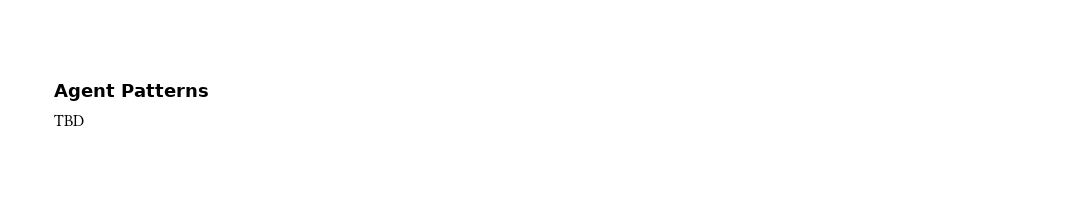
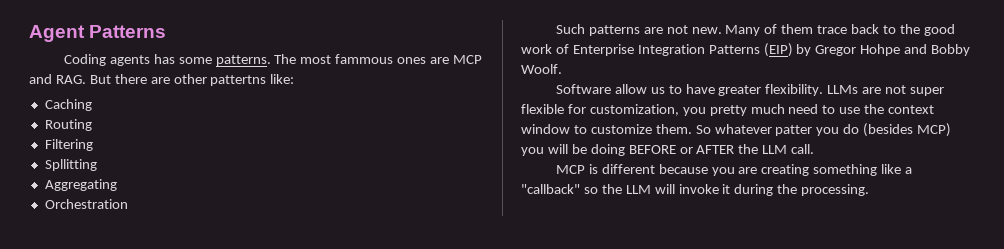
[54,114,84,126] TBD -> [63,54,483,66] [29,74,295,86] [44,99,92,111] [44,119,92,131] [44,139,93,151] [44,159,97,171] [44,179,117,191] [44,199,128,209] [555,24,955,36] [521,43,971,57] [521,64,562,74] [555,84,945,96] [521,104,935,116] [521,123,952,137] [521,144,815,156] [555,164,913,176] [521,184,870,196] Coding agents has some patterns. The most fammous ones are MCP and RAG. But there are other pattertns like: // Caching // Routing // Filtering // Spllitting // Aggregating // Orchestration // Such patterns are not new. Many of them trace back to the good work of Enterprise Integration Patterns (EIP) by Gregor Hohpe and Bobby Woolf. // Software allow us to have greater flexibility. LLMs are not super flexible for customization, you pretty much need to use the context window to customize them. So whatever patter you do (besides MCP) you will be doing BEFORE or AFTER the LLM call. // MCP is different because you are creating something like a "callback" so the LLM will invoke it during the processing.

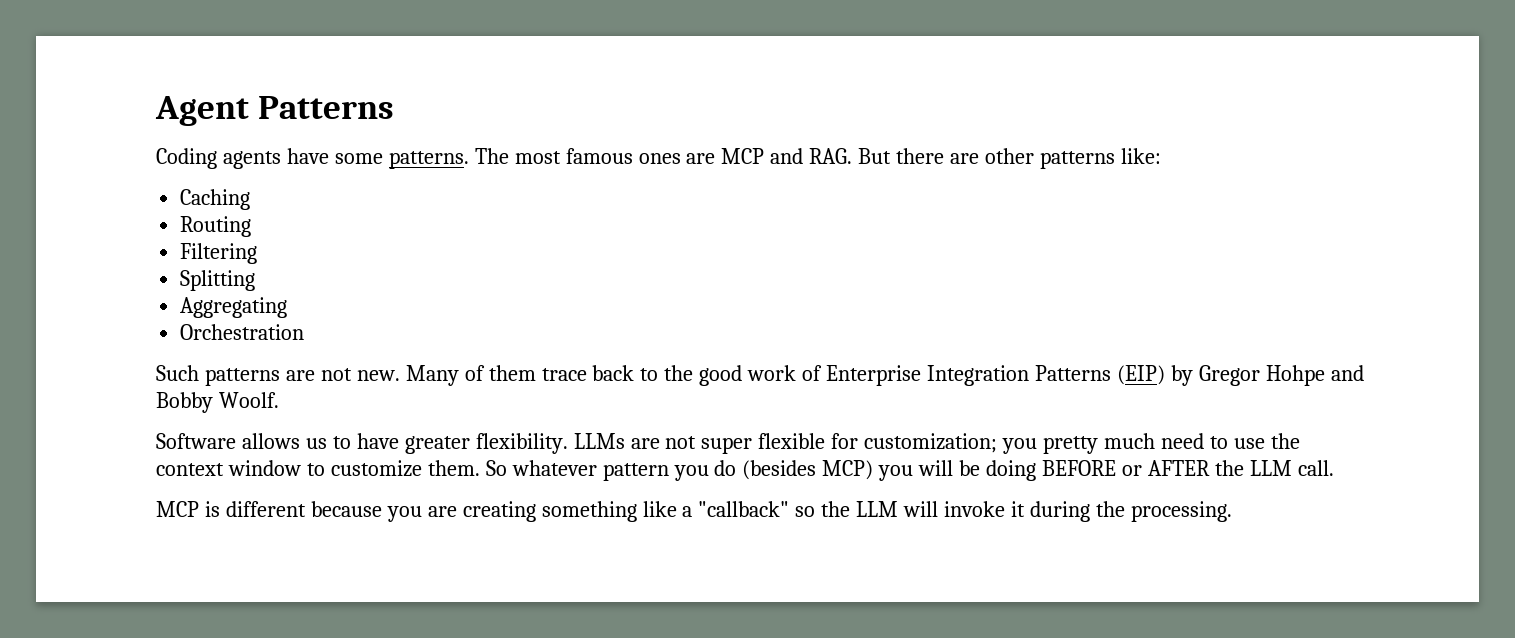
[153,54,175,64] has -> [286,148,329,164] have
[335,54,394,64] fammous -> [565,148,633,164] famous
[210,75,267,86] pattertns -> [1039,151,1115,169] patterns
[44,159,97,171] Spllitting -> [180,270,256,291] Splitting
[614,84,647,94] allow -> [241,433,300,449] allows
[589,104,679,116] customization, -> [864,433,998,453] customization;
[775,125,813,136] patter -> [602,463,669,481] pattern

